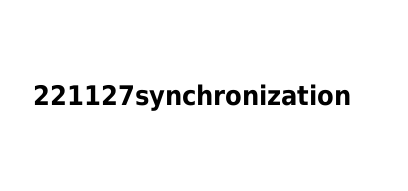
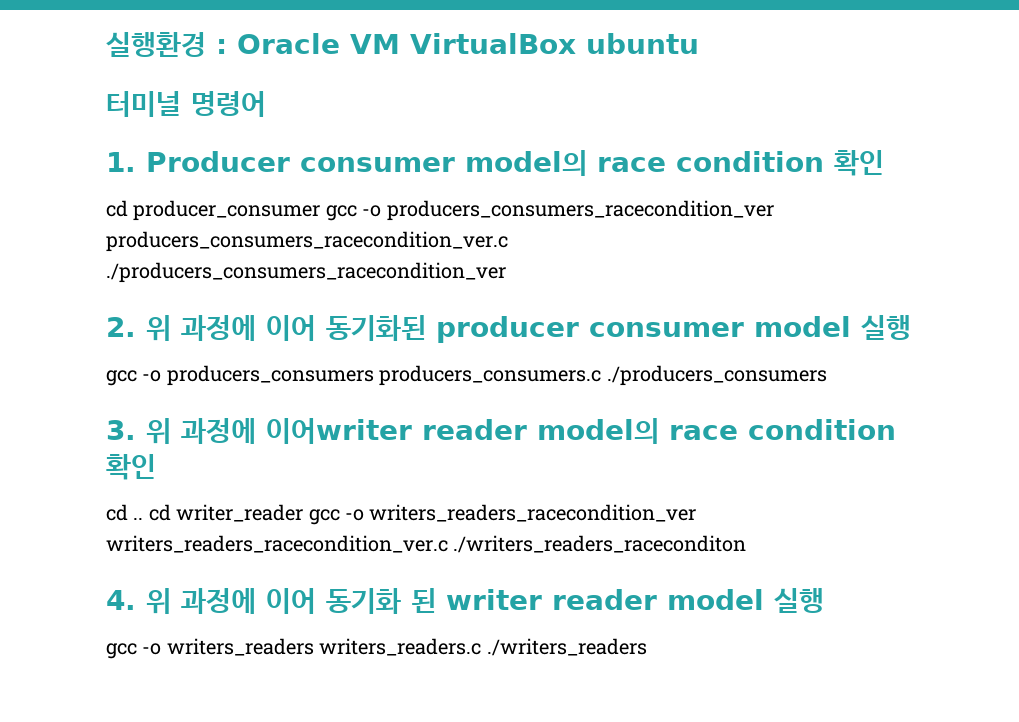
[33,84,351,111] 221127synchronization -> [106,32,699,57] [106,91,266,117] [106,150,884,176] [106,200,774,221] [106,231,508,252] [106,262,506,283] [106,315,911,343] [106,365,827,386] [106,418,896,444] [106,454,156,480] [106,504,697,525] [106,535,747,553] [106,588,824,614] [106,638,647,659] 실행환경 : Oracle VM VirtualBox ubuntu // 터미널 명령어 // 1. Producer consumer model의 race condition 확인 // cd producer_consumer gcc -o producers_consumers_racecondition_ver producers_consumers_racecondition_ver.c ./producers_consumers_racecondition_ver // 2. 위 과정에 이어 동기화된 producer consumer model 실행 // gcc -o producers_consumers producers_consumers.c ./producers_consumers // 3. 위 과정에 이어writer reader model의 race condition 확인 // cd .. cd writer_reader gcc -o writers_readers_racecondition_ver writers_readers_racecondition_ver.c ./writers_readers_raceconditon // 4. 위 과정에 이어 동기화 된 writer reader model 실행 // gcc -o writers_readers writers_readers.c ./writers_readers

